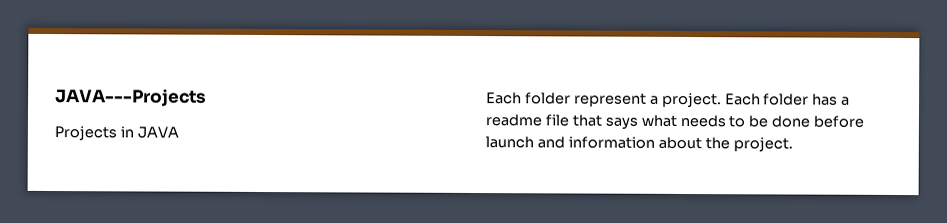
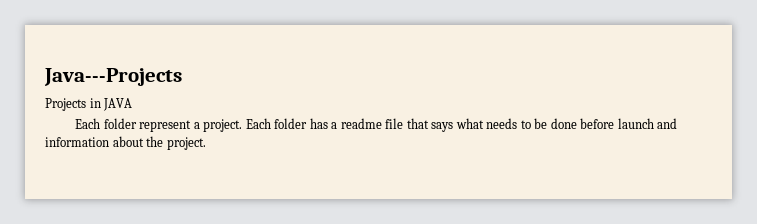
[55,88,206,107] JAVA---Projects -> [44,68,182,86] Java---Projects

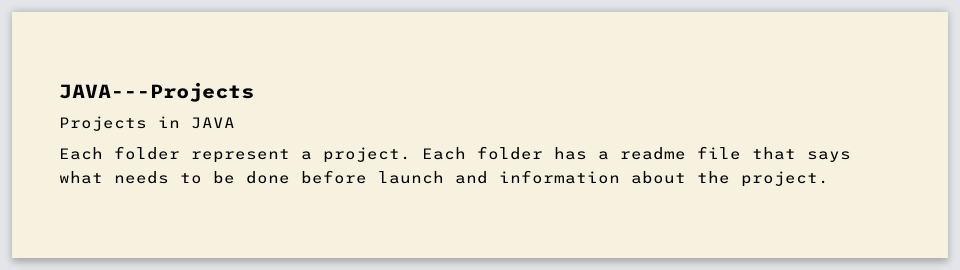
[44,68,182,86] Java---Projects -> [59,82,254,102] JAVA---Projects

